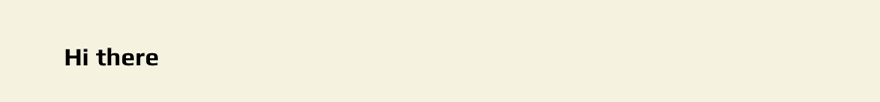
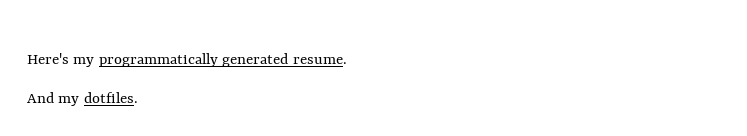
[63,47,160,67] Hi there -> [27,53,347,67] [27,92,138,106] Here's my programmatically generated resume. // And my dotfiles.

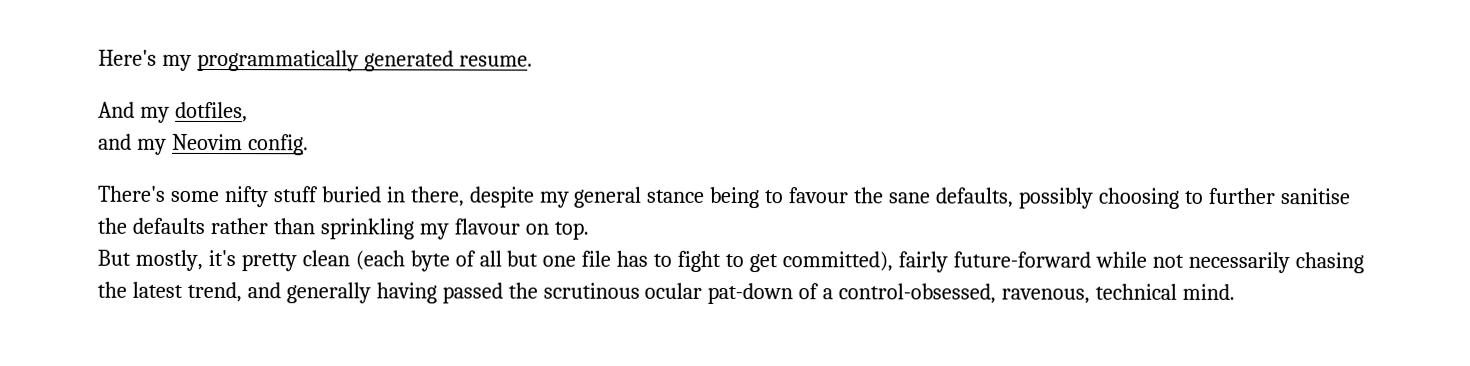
[83,92,138,103] dotfiles. -> [174,101,248,123] [98,133,309,156] [97,185,1350,209] [97,217,589,240] [97,249,1364,274] [97,281,1236,305] dotfiles, // and my Neovim config. // There's some nifty stuff buried in there, despite my general stance being to favour the sane defaults, possibly choosing to further sanitise the defaults rather than sprinkling my flavour on top. // But mostly, it's pretty clean (each byte of all but one file has to fight to get committed), fairly future-forward while not necessarily chasing the latest trend, and generally having passed the scrutinous ocular pat-down of a control-obsessed, ravenous, technical mind.

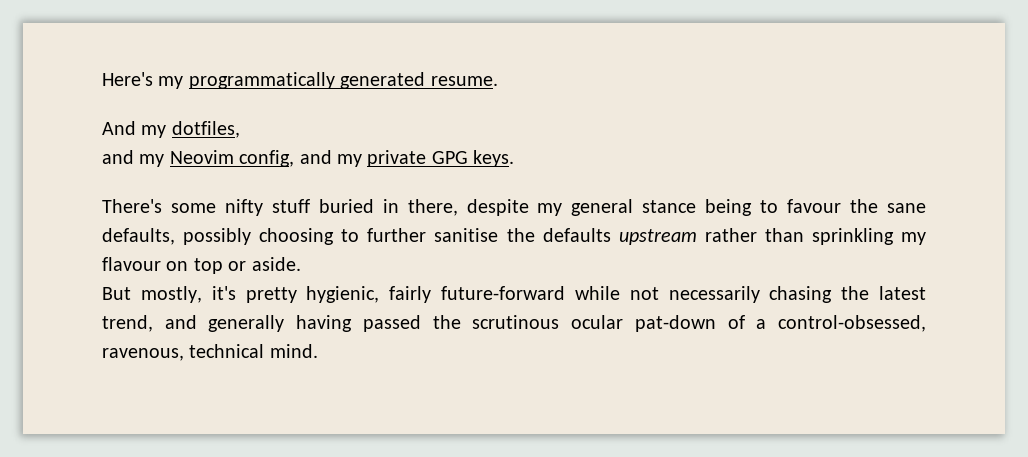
[247,134,309,156] config. -> [239,150,515,167] config, and my private GPG keys.
(205, 225) none -> [618,229,697,245] upstream
[553,221,589,240] top. -> [193,257,301,274] top or aside.
[301,250,893,273] clean (each byte of all but one file has to fight to get committed), -> [306,286,380,303] hygienic,

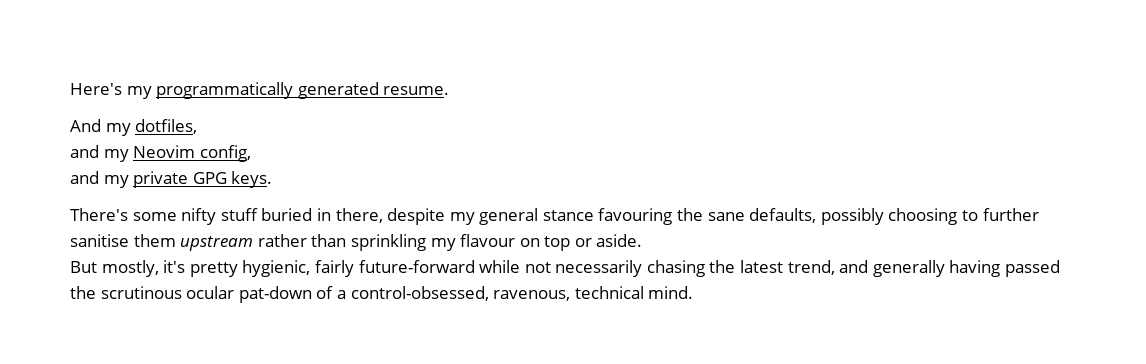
(295, 158) none -> (251, 153) //
[705,199,842,216] being to favour -> [598,208,673,225] favouring
[506,228,611,242] the defaults -> [133,234,176,247] them

